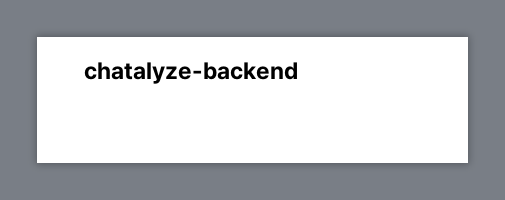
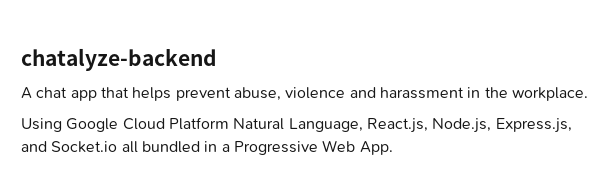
(298, 73) none -> [21,87,588,101] [21,117,572,133] [21,140,393,155] // A chat app that helps prevent abuse, violence and harassment in the workplace. // Using Google Cloud Platform Natural Language, React.js, Node.js, Express.js, and Socket.io all bundled in a Progressive Web App.

